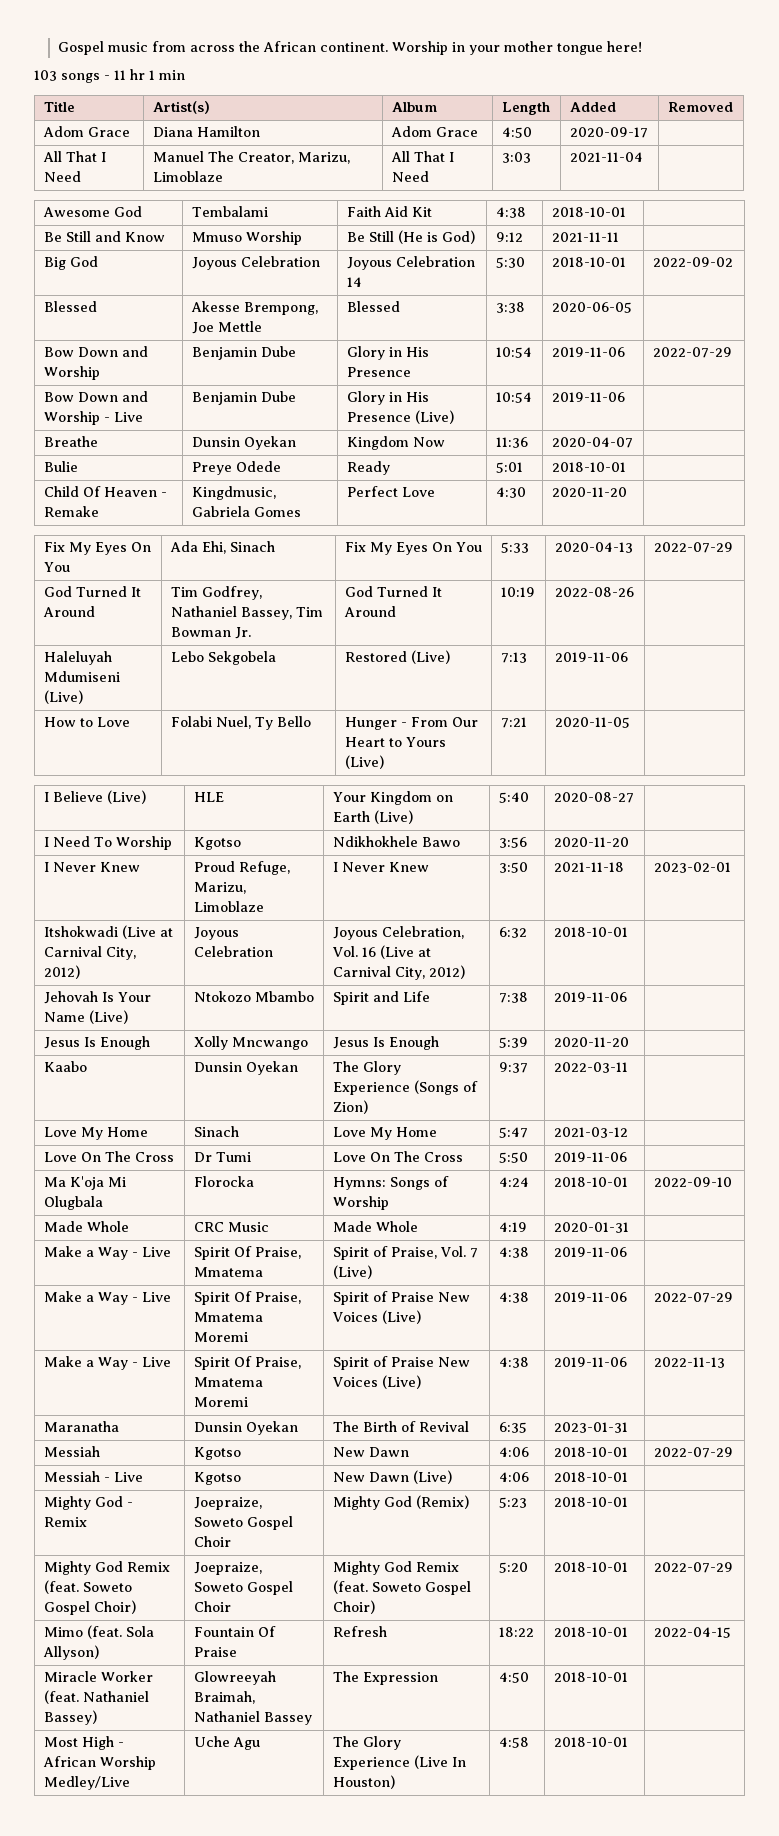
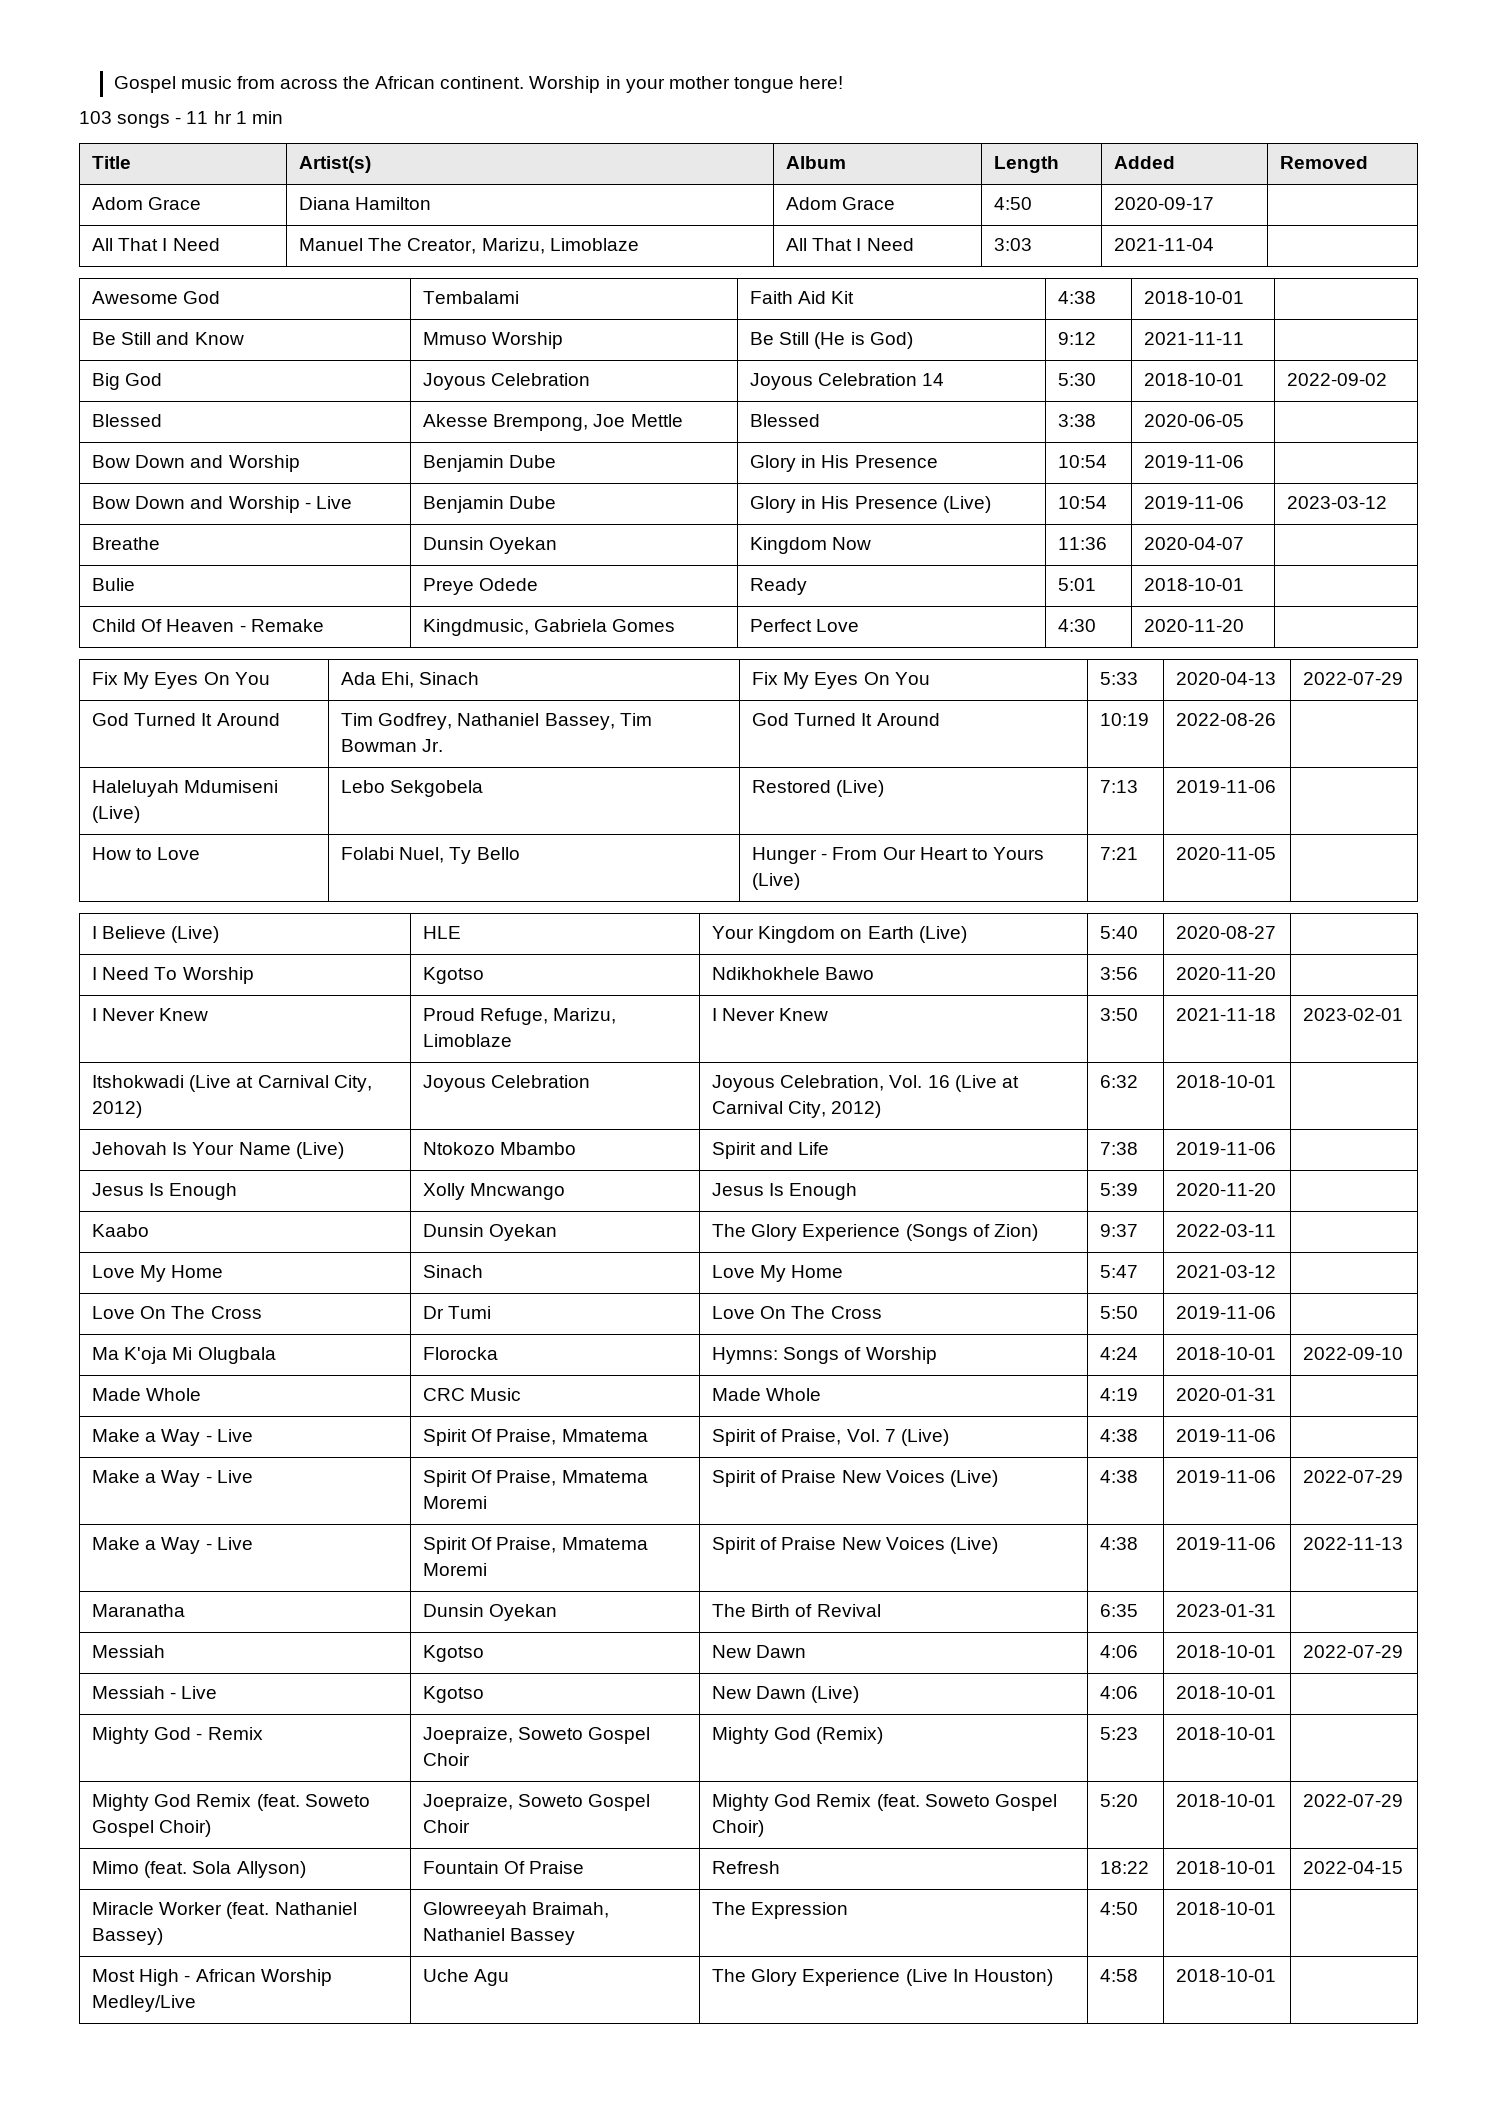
[652,347,732,358] 2022-07-29 -> (1245, 461) none
(625, 397) none -> [1287,496,1388,509] 2023-03-12

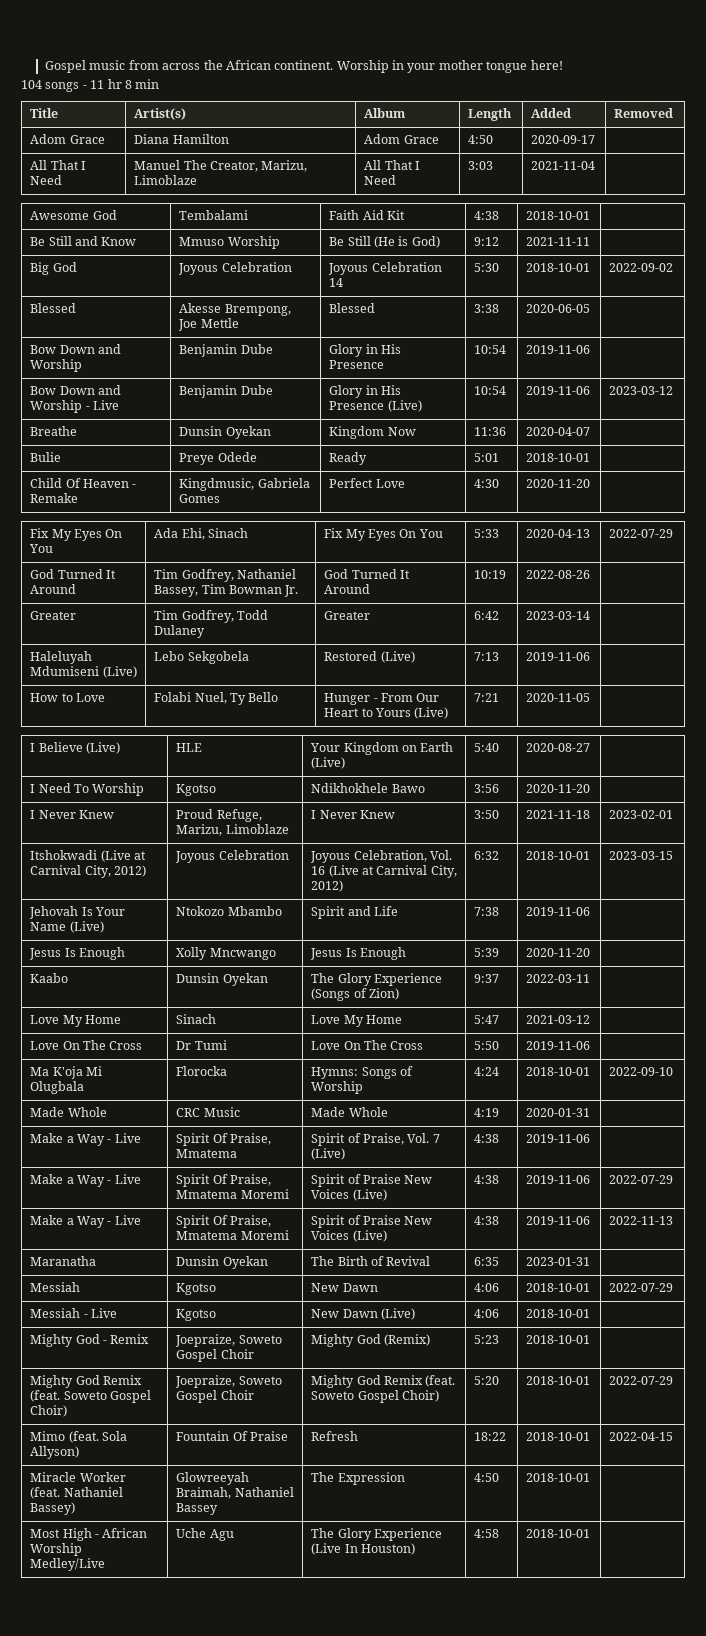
[79,111,112,124] 103 -> [21,80,42,89] 104
[235,111,247,124] 1 -> [124,80,132,89] 8
(1277, 719) none -> [30,611,77,620] [154,610,268,623] [154,625,206,638] [324,611,371,620] [474,611,500,620] [526,611,591,620] // Greater | Tim Godfrey, Todd Dulaney | Greater | 6:42 | 2023-03-14 |
(1277, 1081) none -> [609,851,674,860] 2023-03-15

